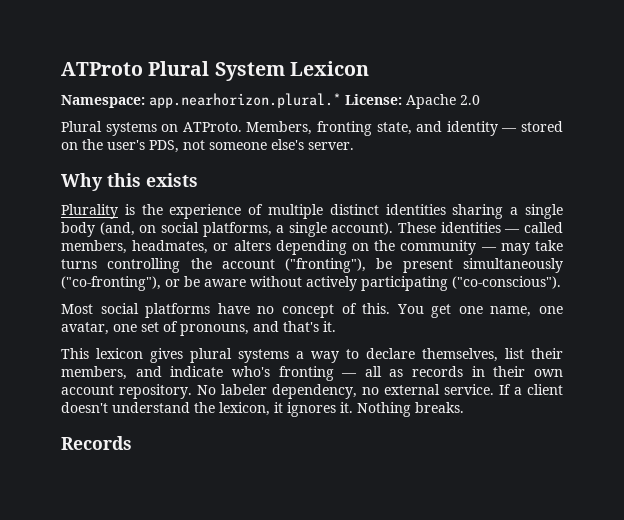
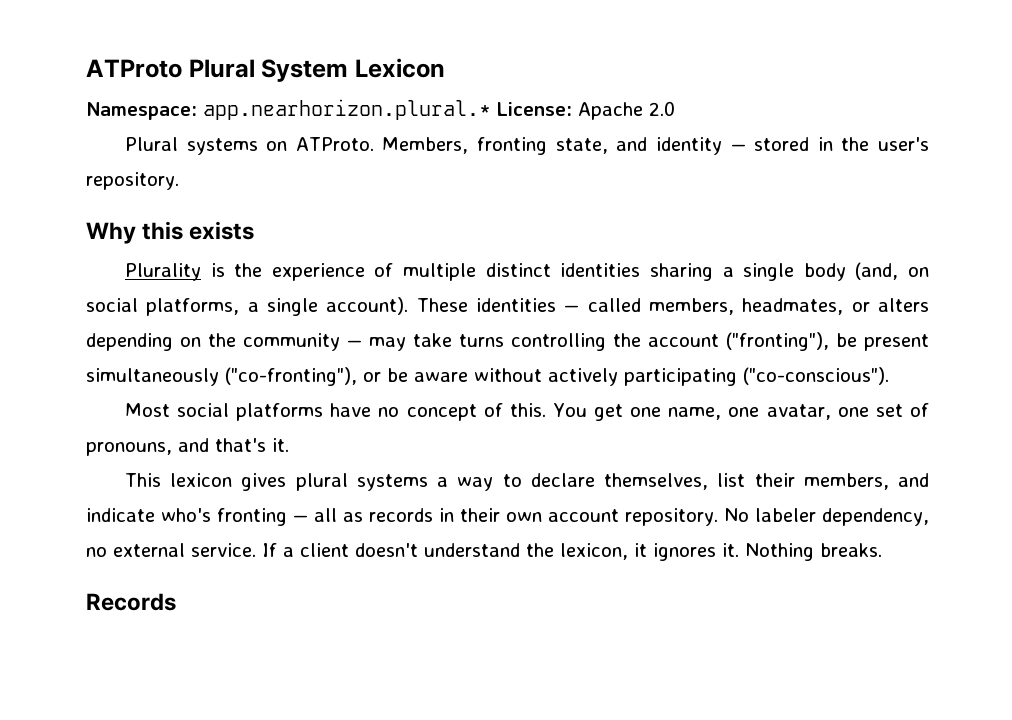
[61,142,78,150] on -> [817,137,833,151] in
[149,139,354,153] PDS, not someone else's server. -> [86,172,179,190] repository.

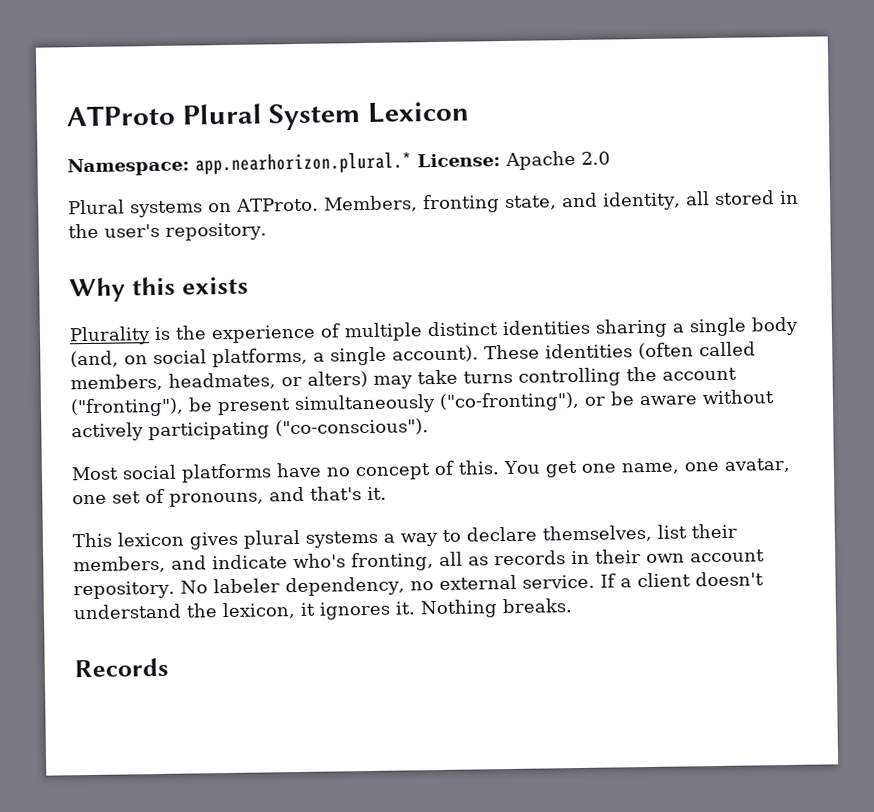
[655,137,746,155] identity — -> [601,191,710,211] identity, all
[564,305,580,312] — -> [638,342,694,360] (often
[878,298,930,312] [86,333,362,351] alters depending on the community — -> [307,370,368,388] alters)
[217,508,309,526] fronting — -> [351,552,434,572] fronting,

